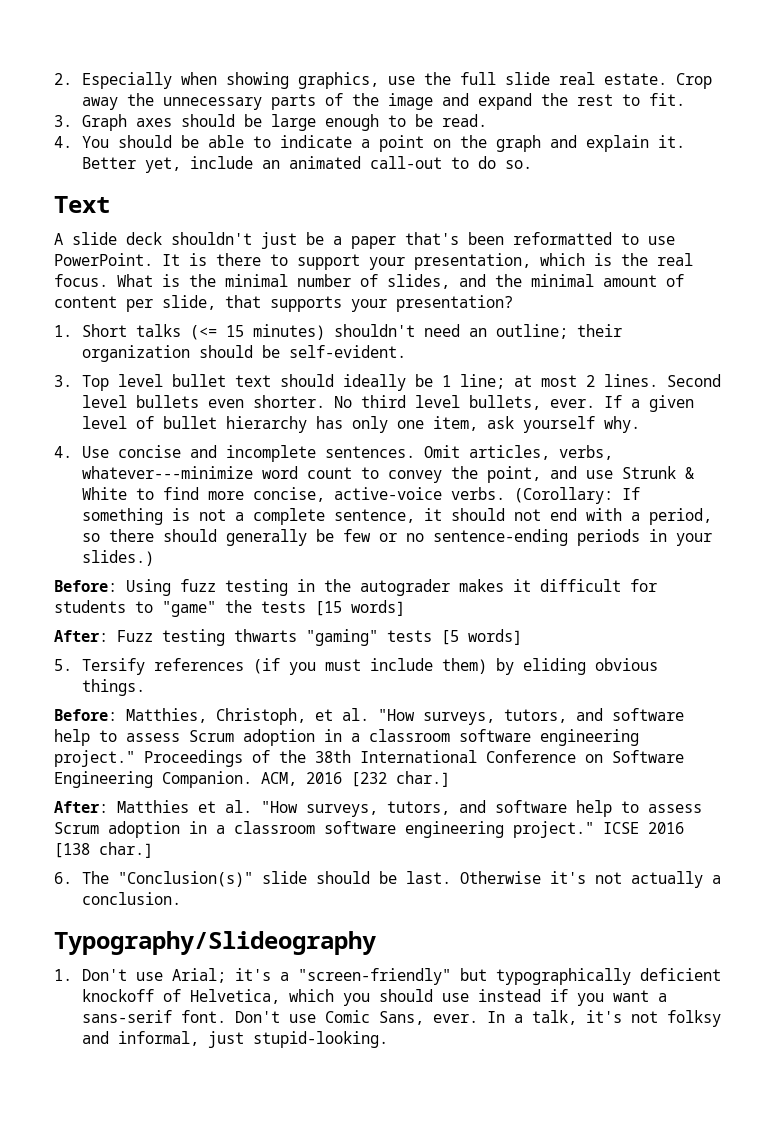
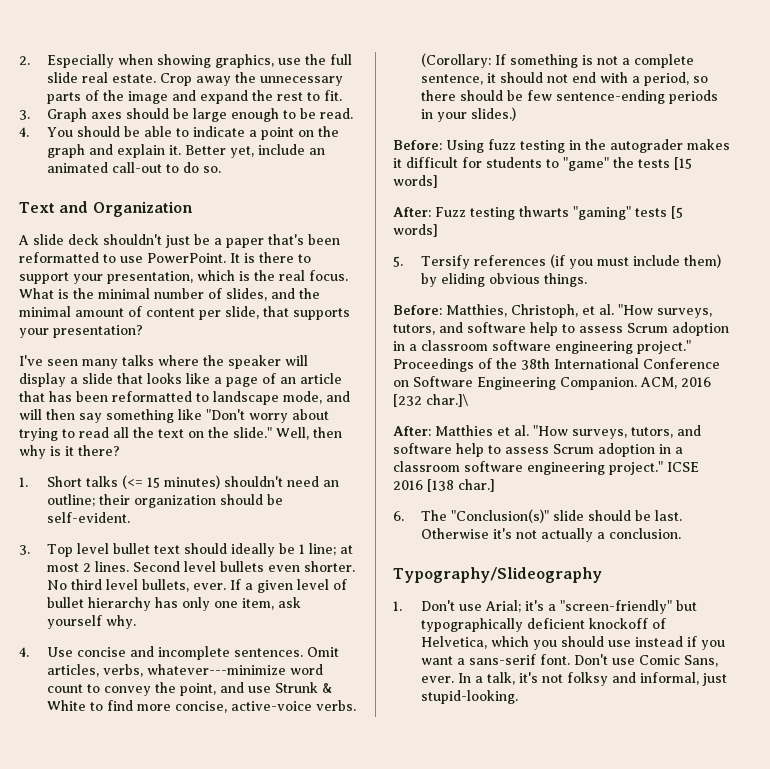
(110, 204) none -> [59,201,193,217] and Organization
(513, 303) none -> [19,355,308,369] [19,373,342,387] [19,391,350,405] [19,409,329,423] [19,427,342,441] [19,445,120,459] // I've seen many talks where the speaker will display a slide that looks like a page of an article that has been reformatted to landscape mode, and will then say something like "Don't worry about trying to read all the text on the slide." Well, then why is it there?
[226,529,308,546] generally -> (503, 95) none
[379,533,425,542] or no -> (552, 95) none
[396,771,450,787] char.] -> [426,394,469,407] char.]\

